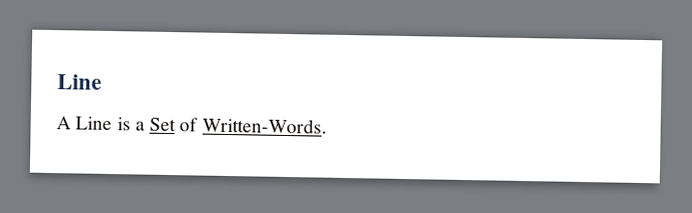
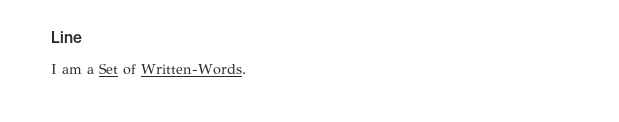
[56,116,131,131] A Line is -> [51,64,82,74] I am

